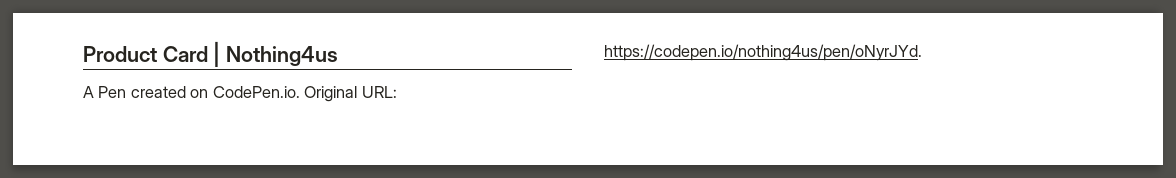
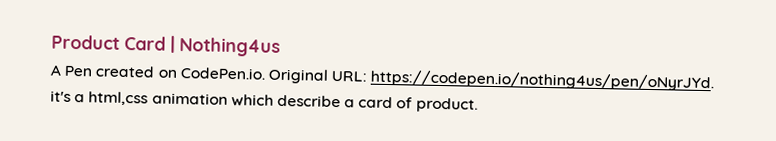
(922, 52) none -> [50,90,478,113] // it's a html,css animation which describe a card of product.

